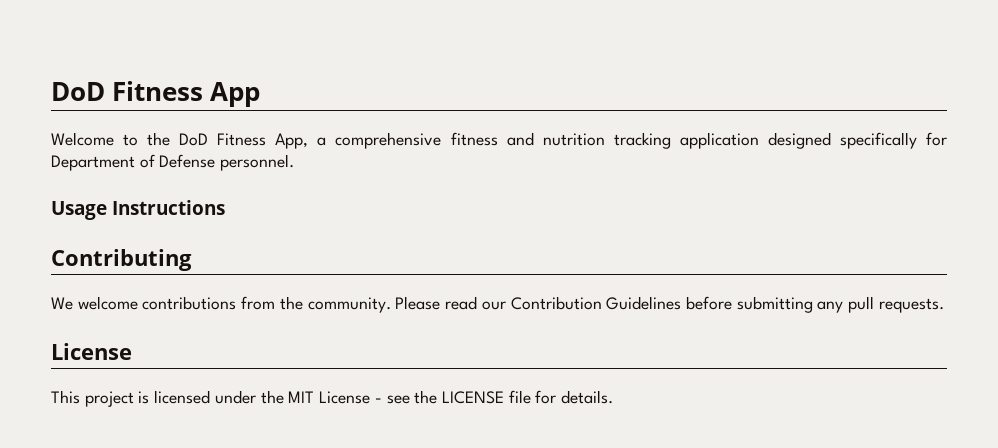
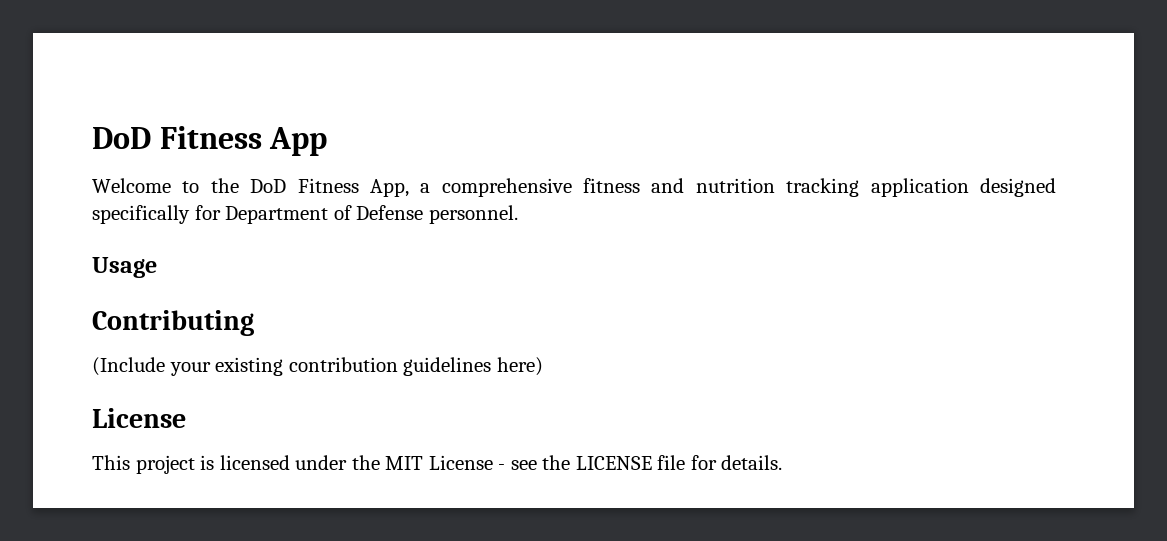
[112,200,226,215] Instructions -> (157, 267) none
[51,296,944,313] We welcome contributions from the community. Please read our Contribution Guidelines before submitting any pull requests. -> [92,357,543,376] (Include your existing contribution guidelines here)

